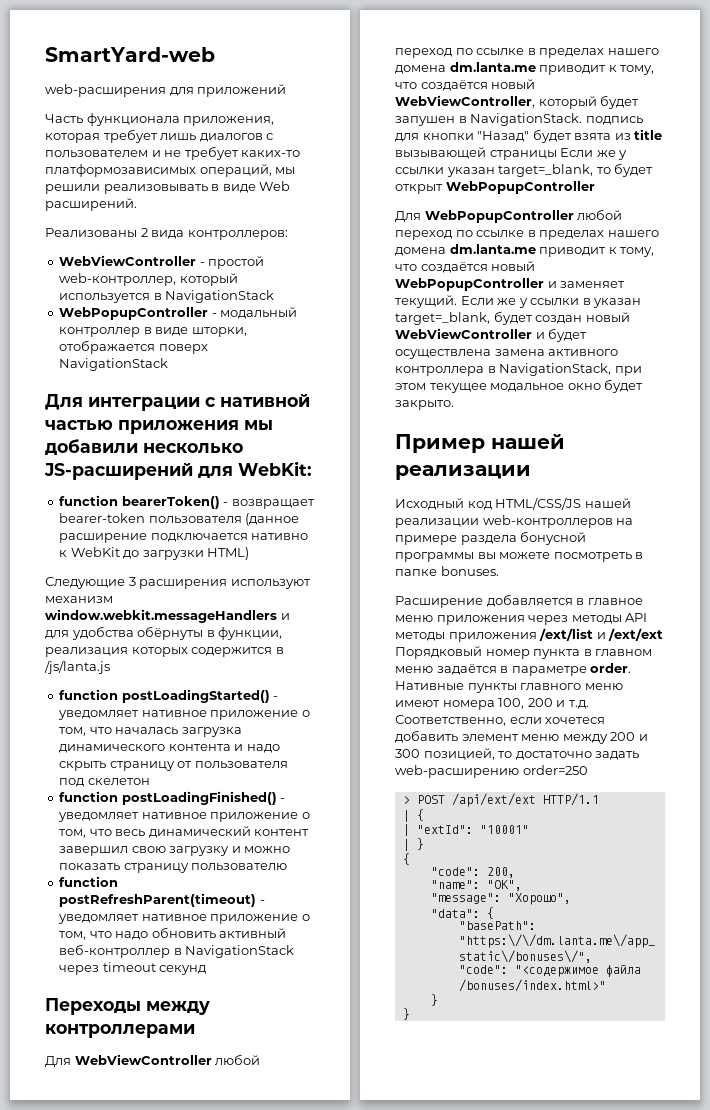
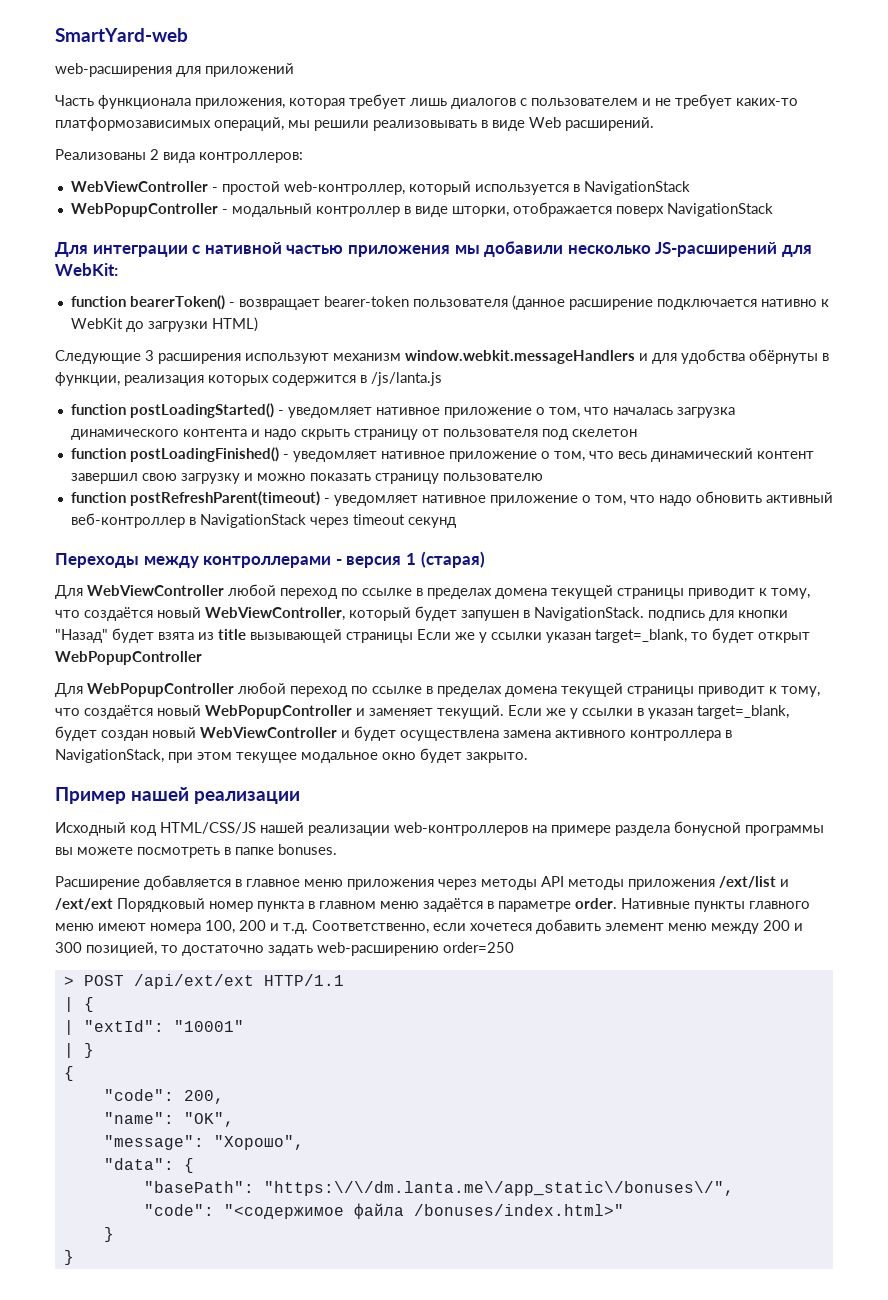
(195, 1031) none -> [335,551,485,568] - версия 1 (старая)
[607,48,659,55] [395,62,536,74] нашего домена dm.lanta.me -> [495,585,684,599] домена текущей страницы
[607,230,659,237] [395,244,536,256] нашего домена dm.lanta.me -> [505,683,694,697] домена текущей страницы

